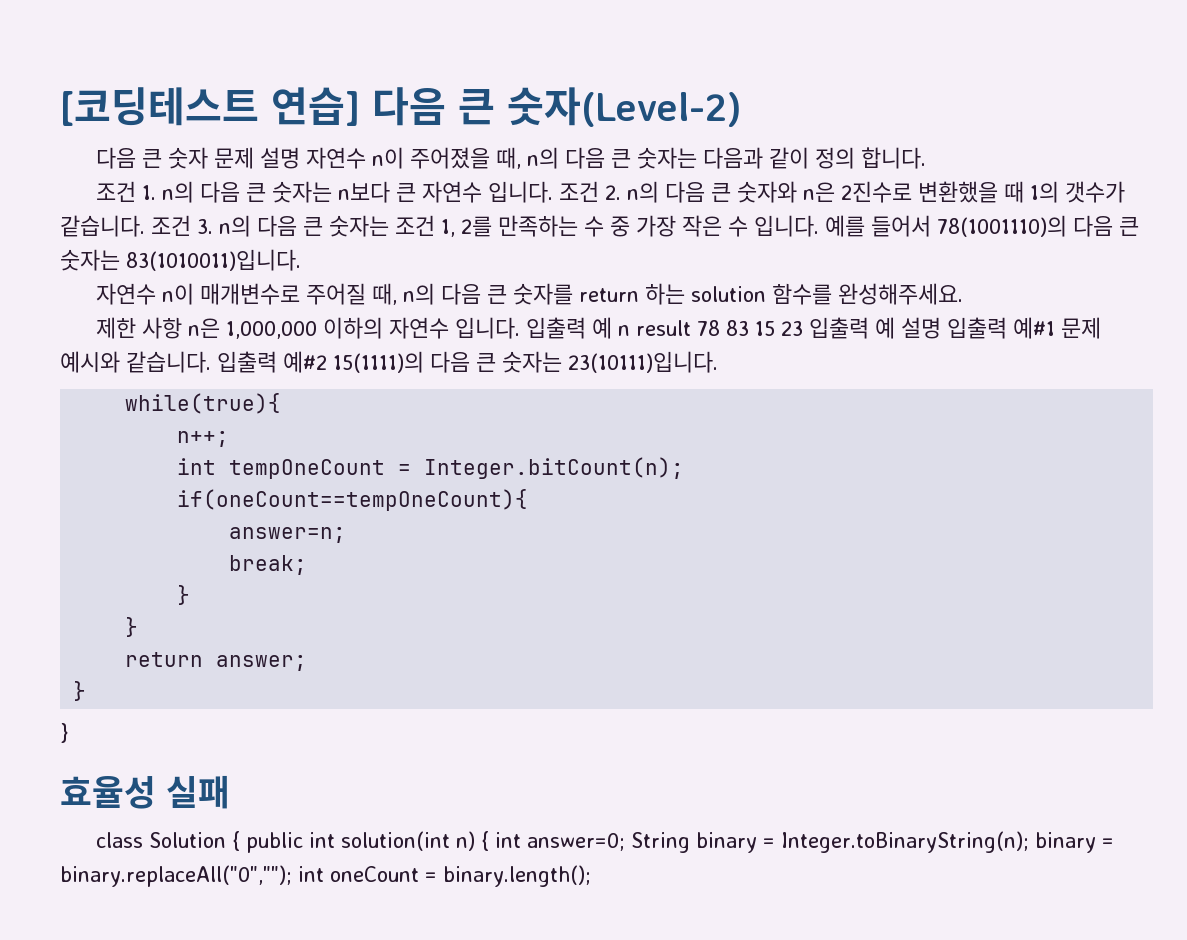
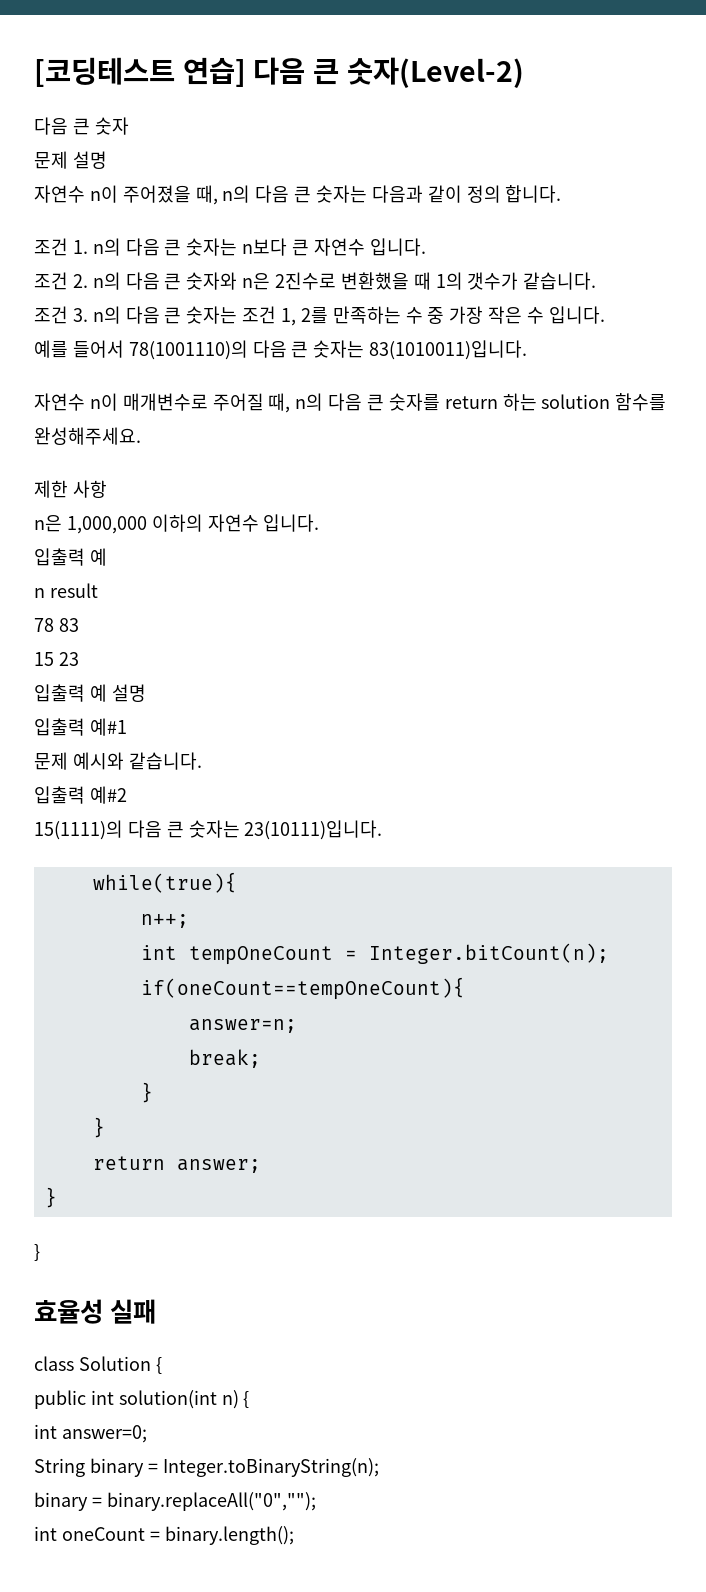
(208, 158) none -> (129, 126) //
(300, 158) none -> (107, 160) //
(553, 192) none -> (426, 247) //
(145, 226) none -> (597, 281) //
(819, 226) none -> (605, 315) //
(182, 328) none -> (107, 489) //
[525,317,612,339] 입출력 예 -> [34,548,107,566] // 입출력 예 //
(691, 328) none -> (98, 590) //
(749, 328) none -> (79, 625) //
(803, 328) none -> (79, 659) //
(941, 328) none -> (146, 693) //
(1055, 328) none -> (127, 727) //
(211, 362) none -> (202, 761) //
(327, 362) none -> (127, 795) //
(240, 841) none -> (162, 1365) //
(489, 841) none -> (250, 1399) //
(625, 842) none -> (147, 1434) //
(1029, 842) none -> (379, 1467) //
(292, 876) none -> (316, 1501) //

